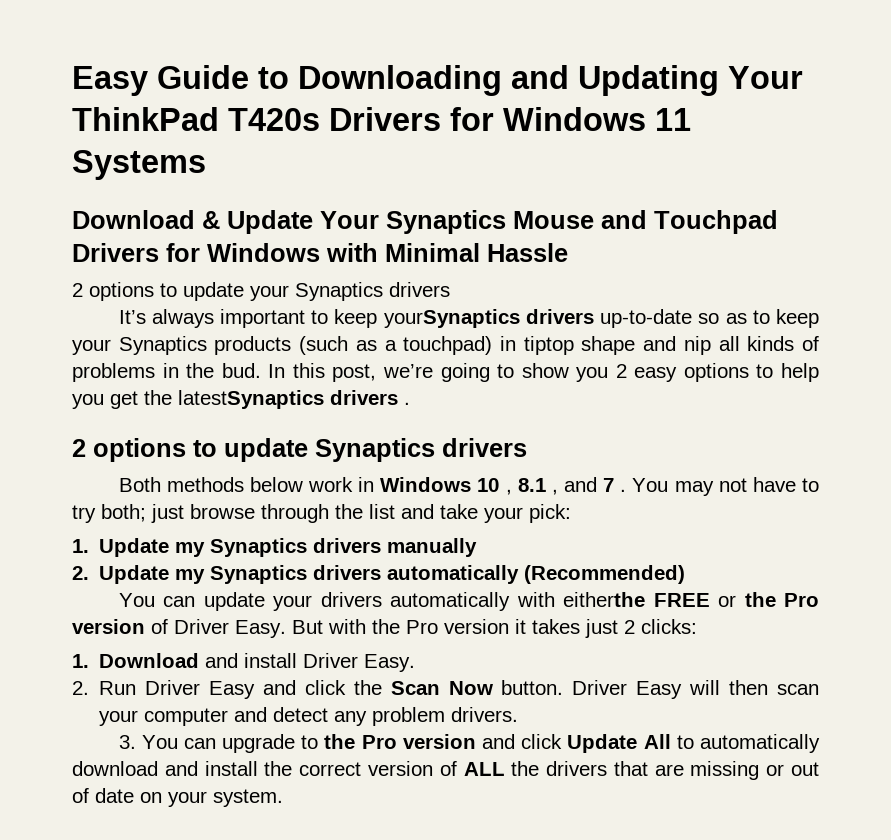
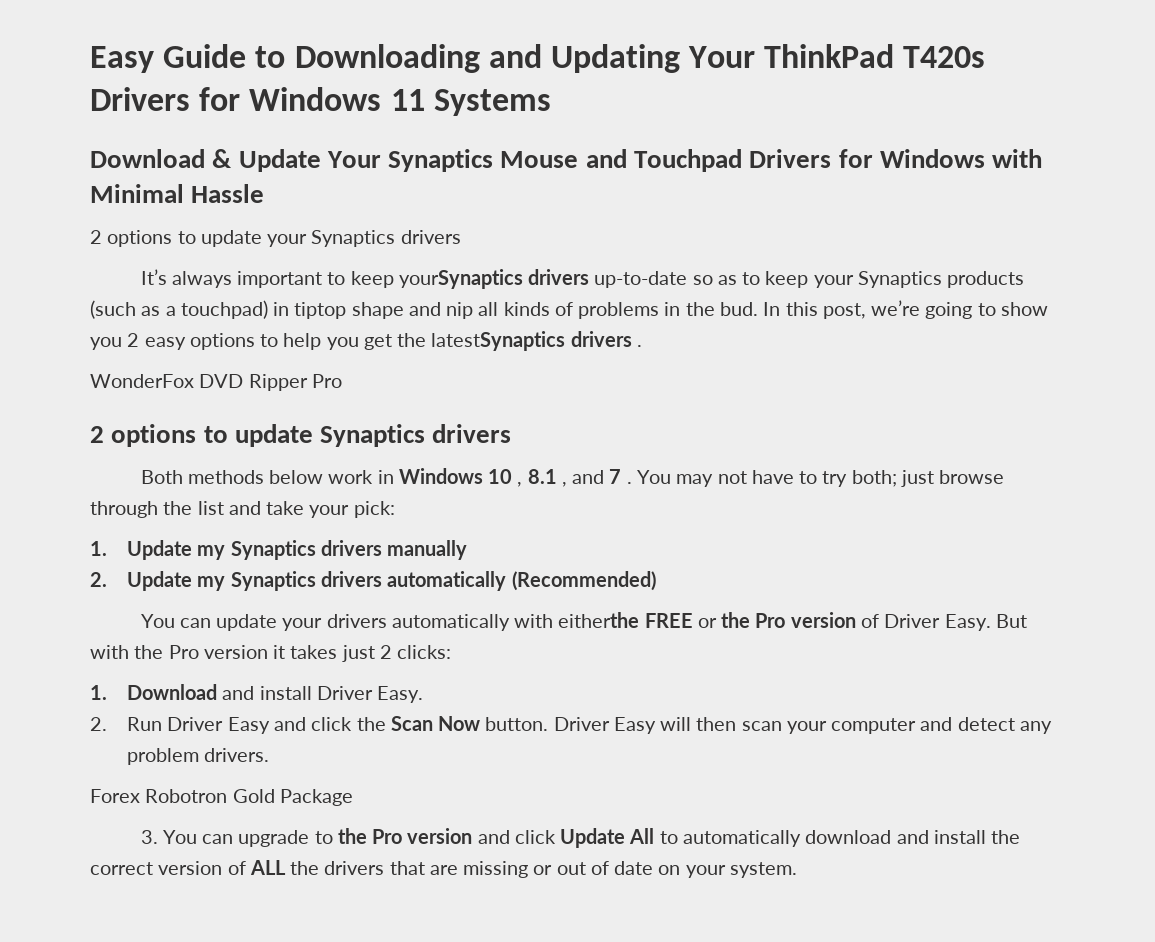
(410, 403) none -> [90,374,342,391] // WonderFox DVD Ripper Pro
(519, 714) none -> [90,789,353,806] // Forex Robotron Gold Package

